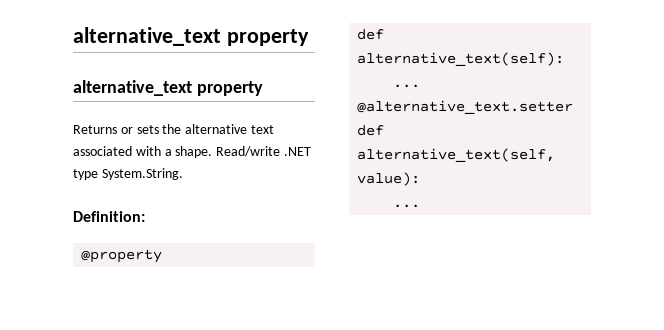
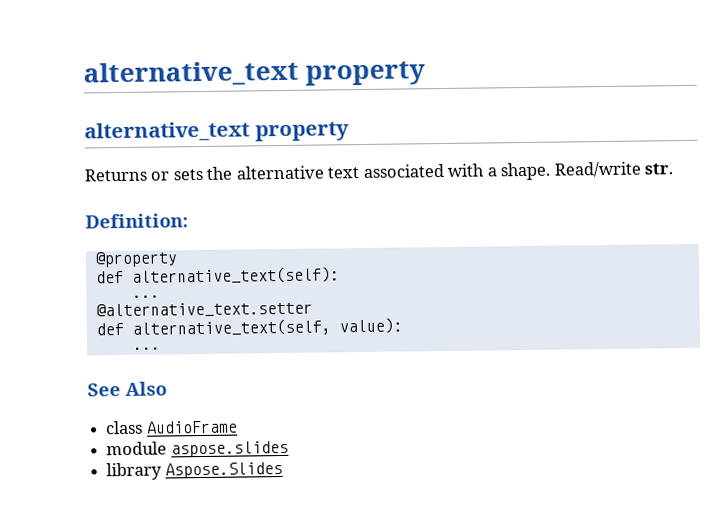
[283,147,311,156] [73,168,183,180] .NET type System.String. -> [644,163,674,175] str.
(421, 206) none -> [87,381,167,397] [105,420,238,435] [106,440,289,458] [106,462,283,481] // See Also // class AudioFrame // module aspose.slides // library Aspose.Slides

